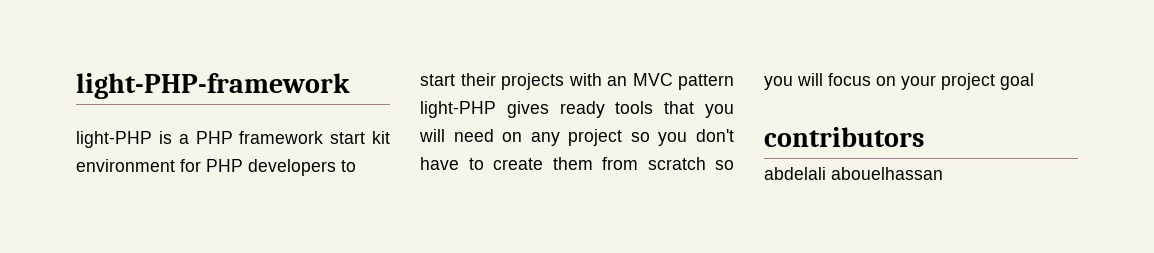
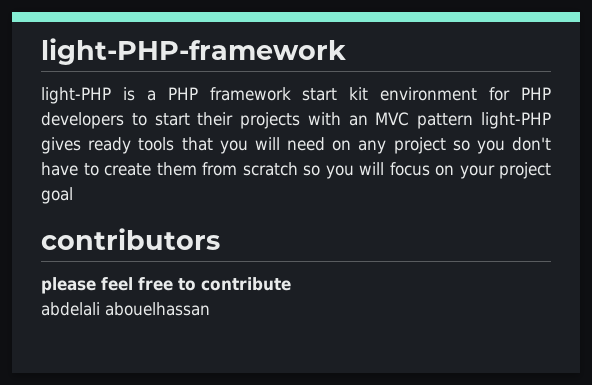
(924, 137) none -> [41,277,291,294] // please feel free to contribute

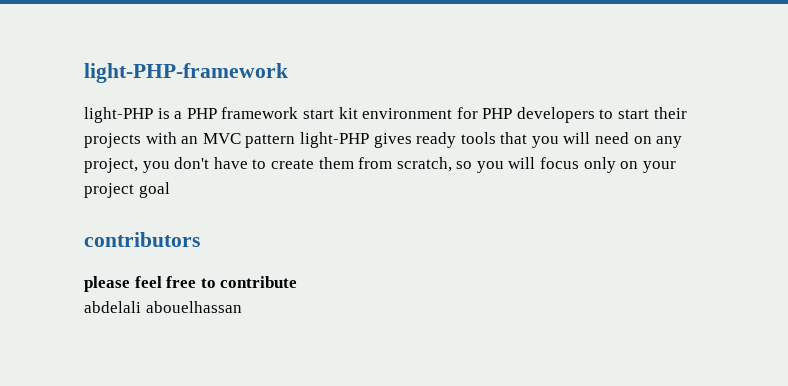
[393,137,470,154] project so -> [84,158,138,173] project,
[242,162,298,176] scratch -> [396,157,452,172] scratch,
(430, 169) none -> [583,157,616,173] only

